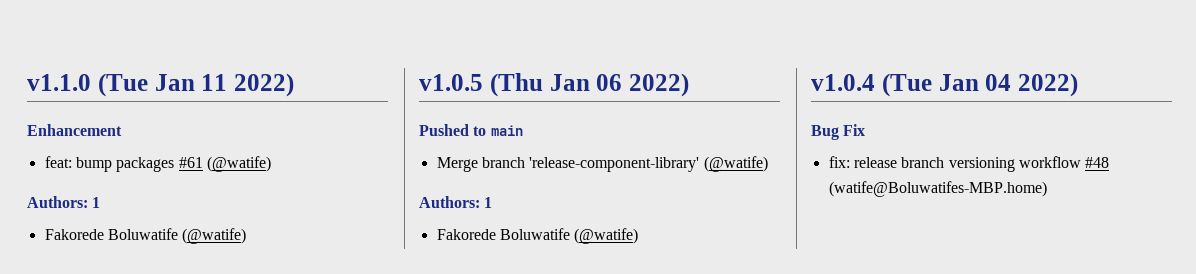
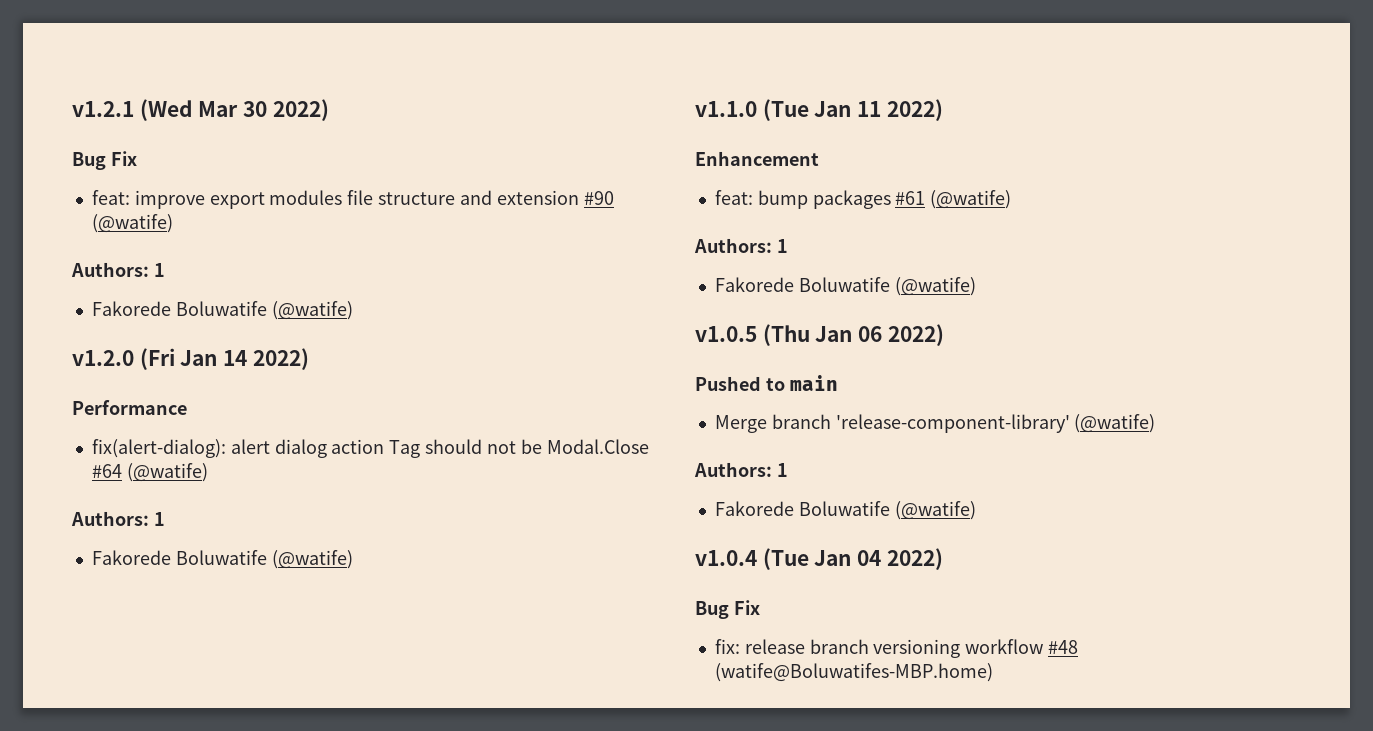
(27, 82) none -> [72,99,329,121] [72,151,137,170] [91,190,614,209] [91,214,173,233] [71,262,165,277] [91,301,353,320] [72,348,309,370] [72,400,187,415] [91,439,649,458] [91,463,208,482] [71,511,165,526] [91,550,353,569] v1.2.1 (Wed Mar 30 2022) // Bug Fix // feat: improve export modules file structure and extension #90 (@watife) // Authors: 1 // Fakorede Boluwatife (@watife) // v1.2.0 (Fri Jan 14 2022) // Performance // fix(alert-dialog): alert dialog action Tag should not be Modal.Close #64 (@watife) // Authors: 1 // Fakorede Boluwatife (@watife) //

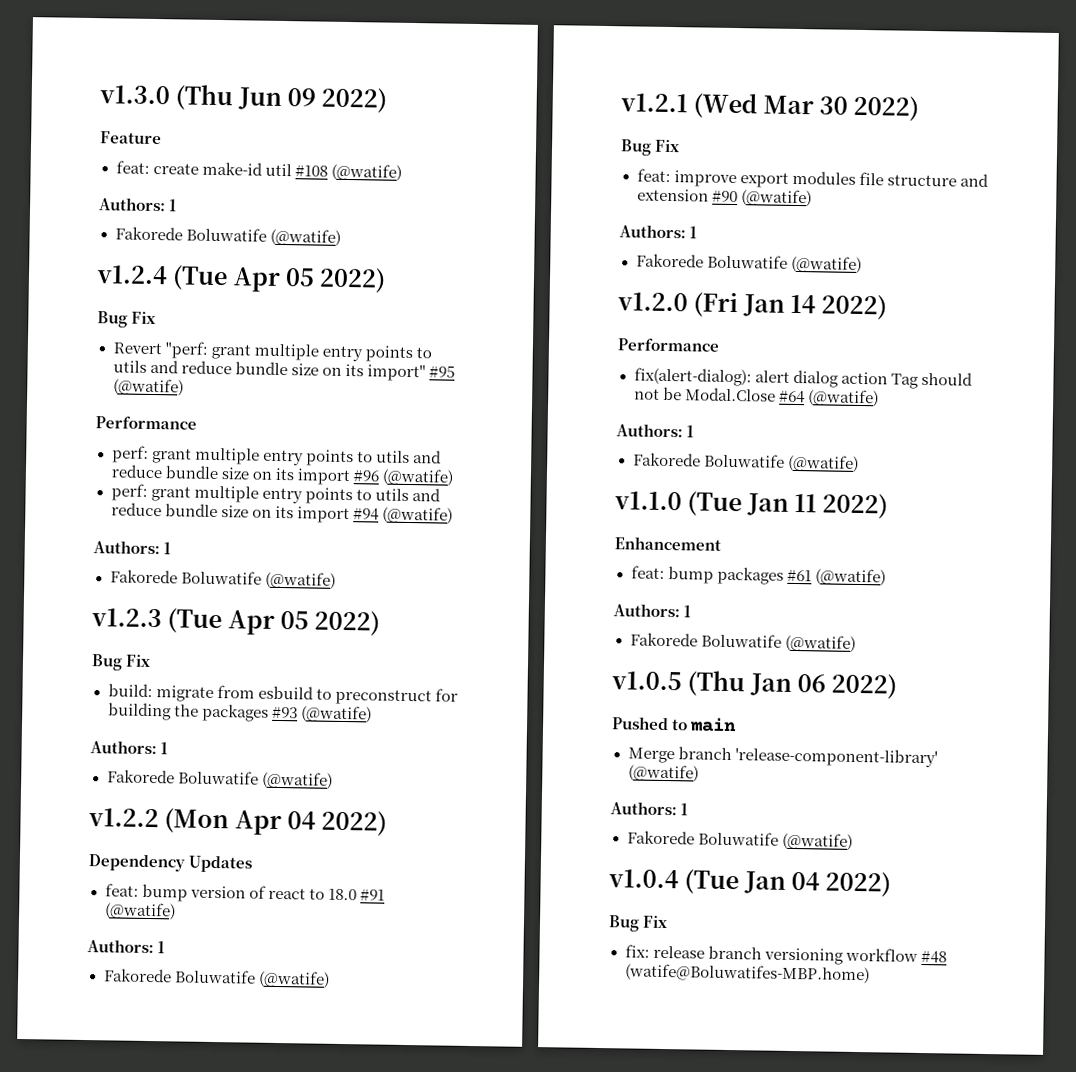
(72, 109) none -> [99,84,388,113] [100,131,162,145] [115,160,402,181] [99,197,178,212] [114,226,341,246] [96,264,387,293] [97,311,157,328] [112,341,432,363] [112,359,455,382] [112,378,184,396] [95,416,197,430] [111,445,442,467] [110,464,454,486] [110,483,441,505] [110,502,453,524] [93,540,172,555] [109,569,336,589] [91,607,381,636] [91,654,152,671] [107,683,458,706] [107,702,372,723] [90,740,169,755] [106,769,333,789] [88,807,388,836] [88,854,253,873] [104,883,385,902] [104,902,176,920] [87,939,166,954] [103,968,330,988] v1.3.0 (Thu Jun 09 2022) // Feature // feat: create make-id util #108 (@watife) // Authors: 1 // Fakorede Boluwatife (@watife) // v1.2.4 (Tue Apr 05 2022) // Bug Fix // Revert "perf: grant multiple entry points to utils and reduce bundle size on its import" #95 (@watife) // Performance // perf: grant multiple entry points to utils and reduce bundle size on its import #96 (@watife) // perf: grant multiple entry points to utils and reduce bundle size on its import #94 (@watife) // Authors: 1 // Fakorede Boluwatife (@watife) // v1.2.3 (Tue Apr 05 2022) // Bug Fix // build: migrate from esbuild to preconstruct for building the packages #93 (@watife) // Authors: 1 // Fakorede Boluwatife (@watife) // v1.2.2 (Mon Apr 04 2022) // Dependency Updates // feat: bump version of react to 18.0 #91 (@watife) // Authors: 1 // Fakorede Boluwatife (@watife) //

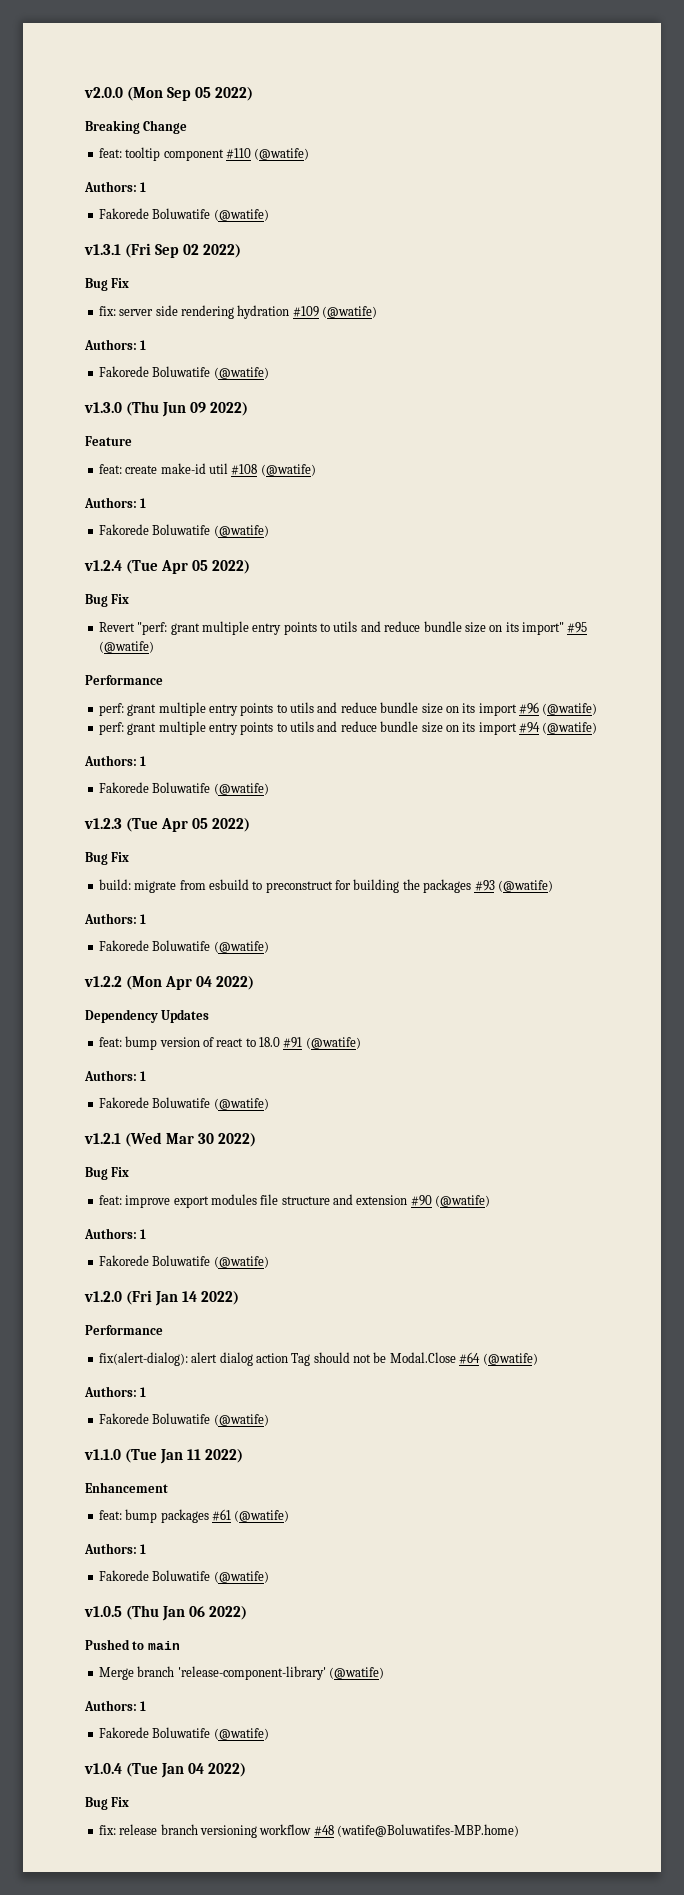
(99, 95) none -> [84,87,253,101] [85,120,188,134] [98,147,310,161] [84,181,147,192] [98,208,269,221] [84,243,241,258] [85,278,130,291] [98,305,377,319] [84,339,147,350] [98,366,269,379] v2.0.0 (Mon Sep 05 2022) // Breaking Change // feat: tooltip component #110 (@watife) // Authors: 1 // Fakorede Boluwatife (@watife) // v1.3.1 (Fri Sep 02 2022) // Bug Fix // fix: server side rendering hydration #109 (@watife) // Authors: 1 // Fakorede Boluwatife (@watife) //

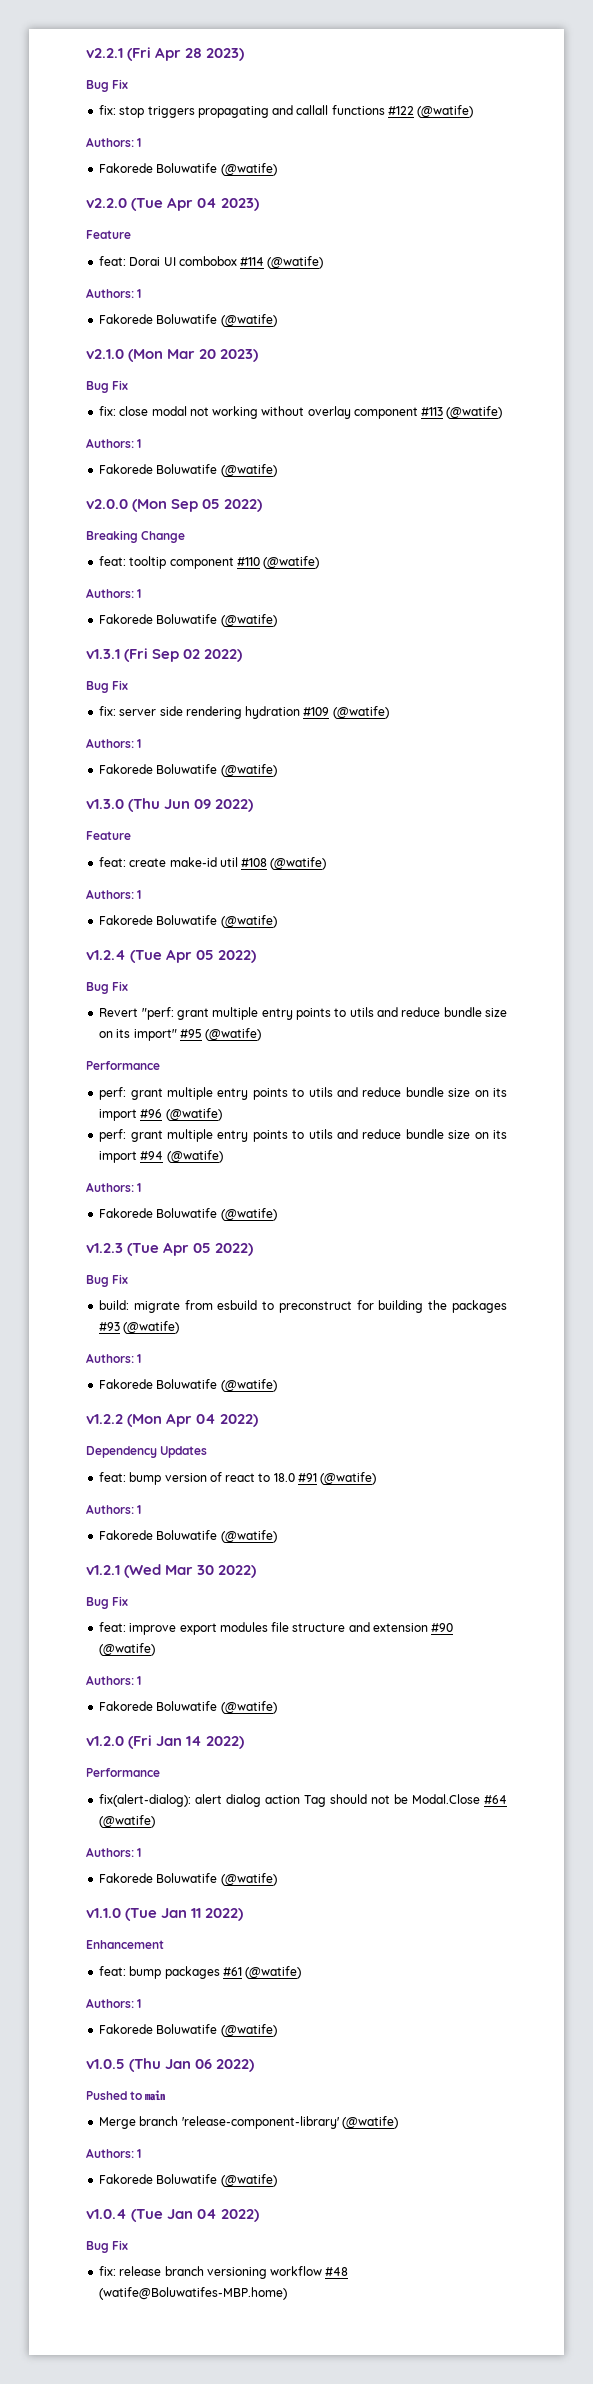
(84, 92) none -> [86,47,245,61] [86,79,129,92] [99,105,474,118] [86,137,142,147] [99,163,277,176] [86,197,260,211] [86,230,131,239] [99,256,324,269] [86,288,142,298] [99,314,277,327] [86,349,259,362] [86,380,129,393] [99,406,503,419] [86,438,142,448] [99,464,277,477] v2.2.1 (Fri Apr 28 2023) // Bug Fix // fix: stop triggers propagating and callall functions #122 (@watife) // Authors: 1 // Fakorede Boluwatife (@watife) // v2.2.0 (Tue Apr 04 2023) // Feature // feat: Dorai UI combobox #114 (@watife) // Authors: 1 // Fakorede Boluwatife (@watife) // v2.1.0 (Mon Mar 20 2023) // Bug Fix // fix: close modal not working without overlay component #113 (@watife) // Authors: 1 // Fakorede Boluwatife (@watife) //

